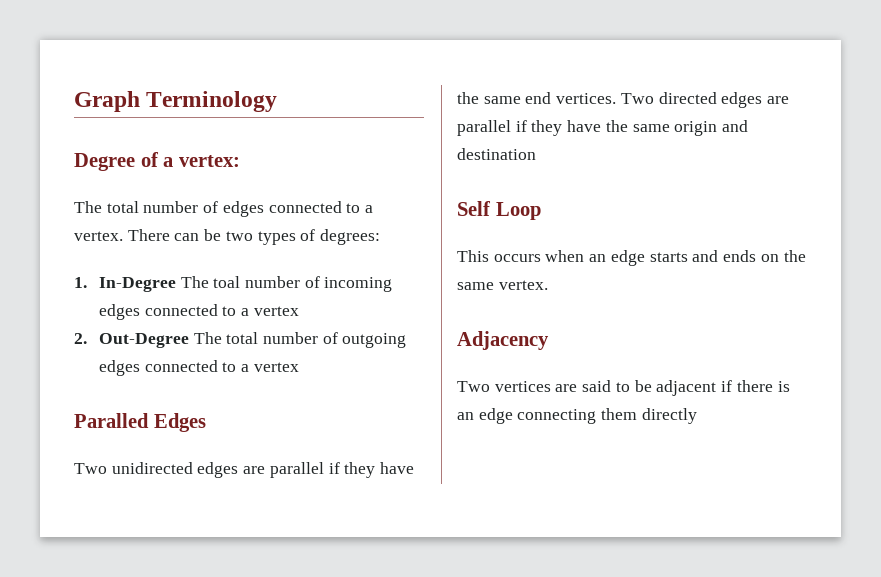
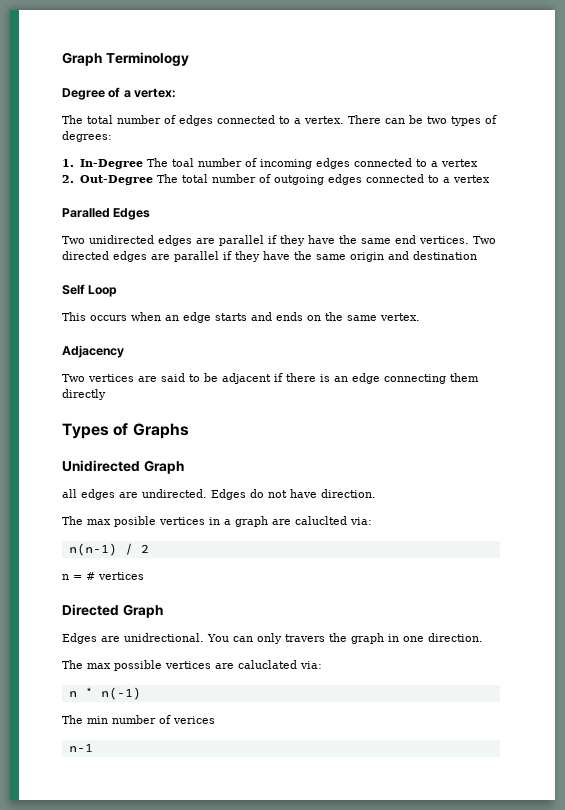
(697, 416) none -> [62,423,189,439] [62,460,184,474] [62,489,376,500] [62,516,372,527] [68,543,149,556] [62,572,144,580] [62,604,163,618] [62,633,483,644] [62,660,322,671] [68,687,141,700] [62,715,215,724] [68,743,93,752] // Types of Graphs // Unidirected Graph // all edges are undirected. Edges do not have direction. // The max posible vertices in a graph are caluclted via: // n(n-1) / 2 // n = # vertices // Directed Graph // Edges are unidrectional. You can only travers the graph in one direction. // The max possible vertices are caluclated via: // n * n(-1) // The min number of verices // n-1

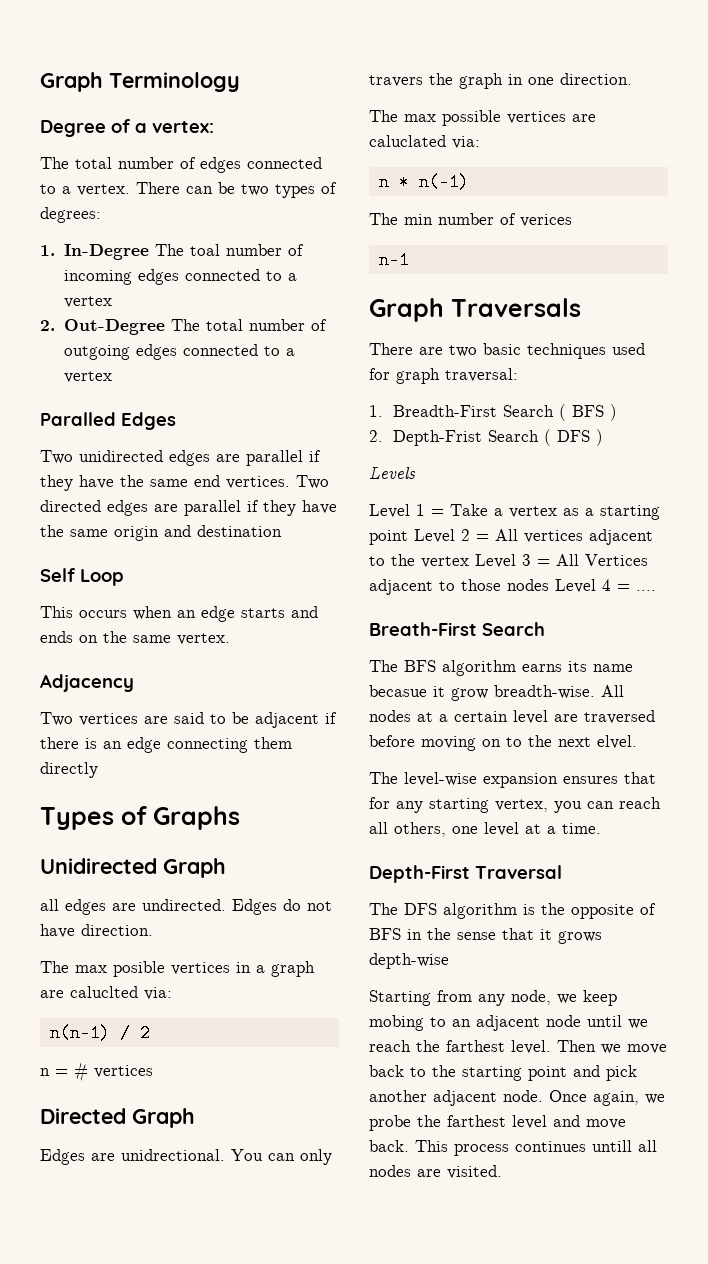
(93, 747) none -> [369,298,581,322] [369,343,645,359] [369,368,518,384] [369,404,618,421] [369,429,604,446] [369,467,416,480] [369,504,660,520] [369,529,653,545] [369,554,648,568] [369,579,656,595] [369,622,545,636] [369,660,633,676] [369,685,624,701] [369,710,655,724] [369,735,637,751] [369,772,656,788] [369,797,661,813] [369,822,601,837] [369,865,562,883] [369,903,656,919] [369,928,602,944] [369,953,449,969] [369,990,617,1006] [369,1015,648,1031] [369,1040,667,1054] [369,1065,637,1081] [369,1090,665,1106] [369,1115,626,1131] [369,1140,657,1156] [369,1165,502,1179] // Graph Traversals // There are two basic techniques used for graph traversal: // 1. Breadth-First Search ( BFS ) // 2. Depth-Frist Search ( DFS ) // Levels // Level 1 = Take a vertex as a starting point Level 2 = All vertices adjacent to the vertex Level 3 = All Vertices adjacent to those nodes Level 4 = .... // Breath-First Search // The BFS algorithm earns its name becasue it grow breadth-wise. All nodes at a certain level are traversed before moving on to the next elvel. // The level-wise expansion ensures that for any starting vertex, you can reach all others, one level at a time. // Depth-First Traversal // The DFS algorithm is the opposite of BFS in the sense that it grows depth-wise // Starting from any node, we keep mobing to an adjacent node until we reach the farthest level. Then we move back to the starting point and pick another adjacent node. Once again, we probe the farthest level and move back. This process continues untill all nodes are visited.

